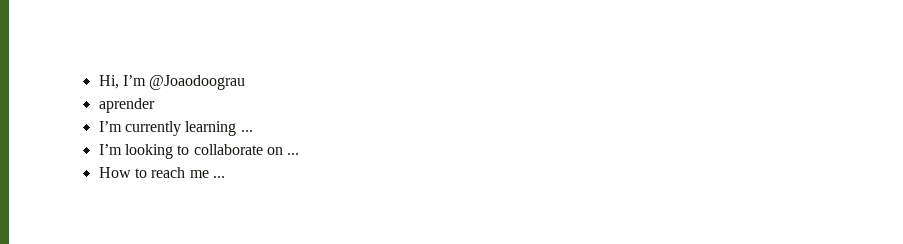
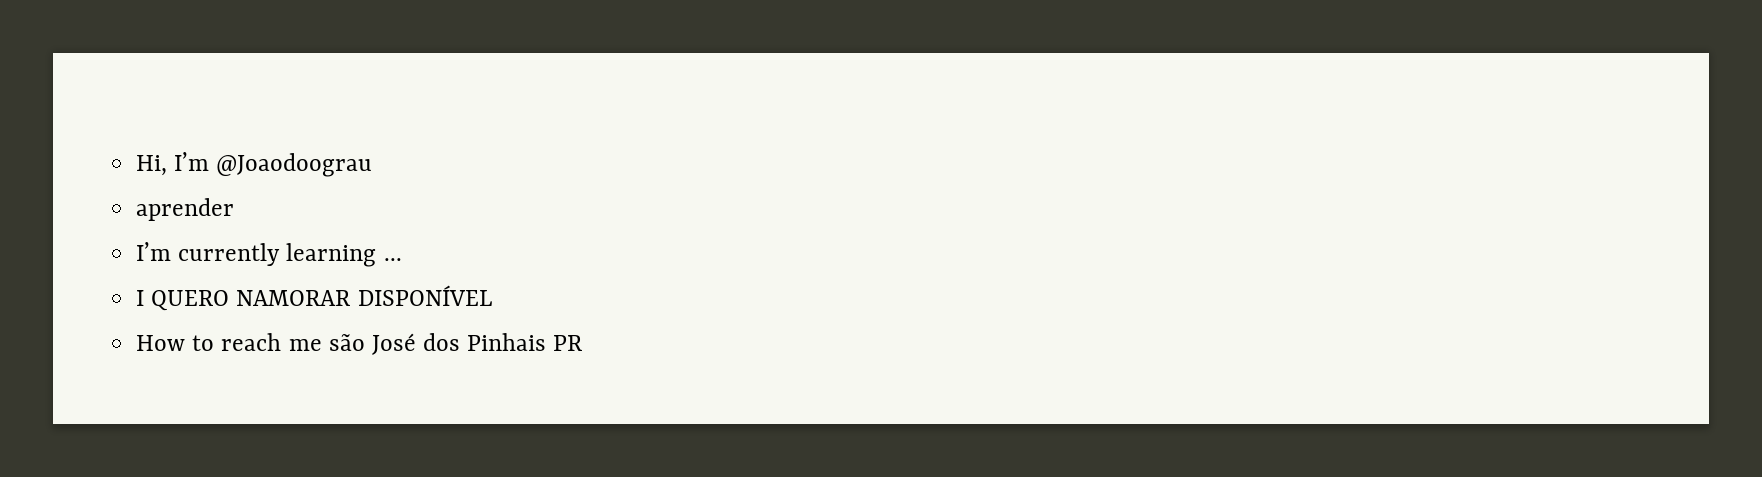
[98,144,300,159] I’m looking to collaborate on ... -> [136,285,492,311] I QUERO NAMORAR DISPONÍVEL
[212,176,225,178] ... -> [328,333,583,355] são José dos Pinhais PR

